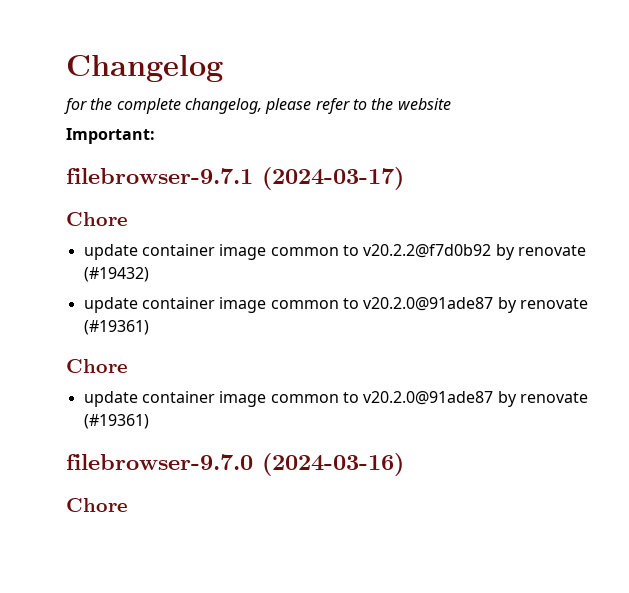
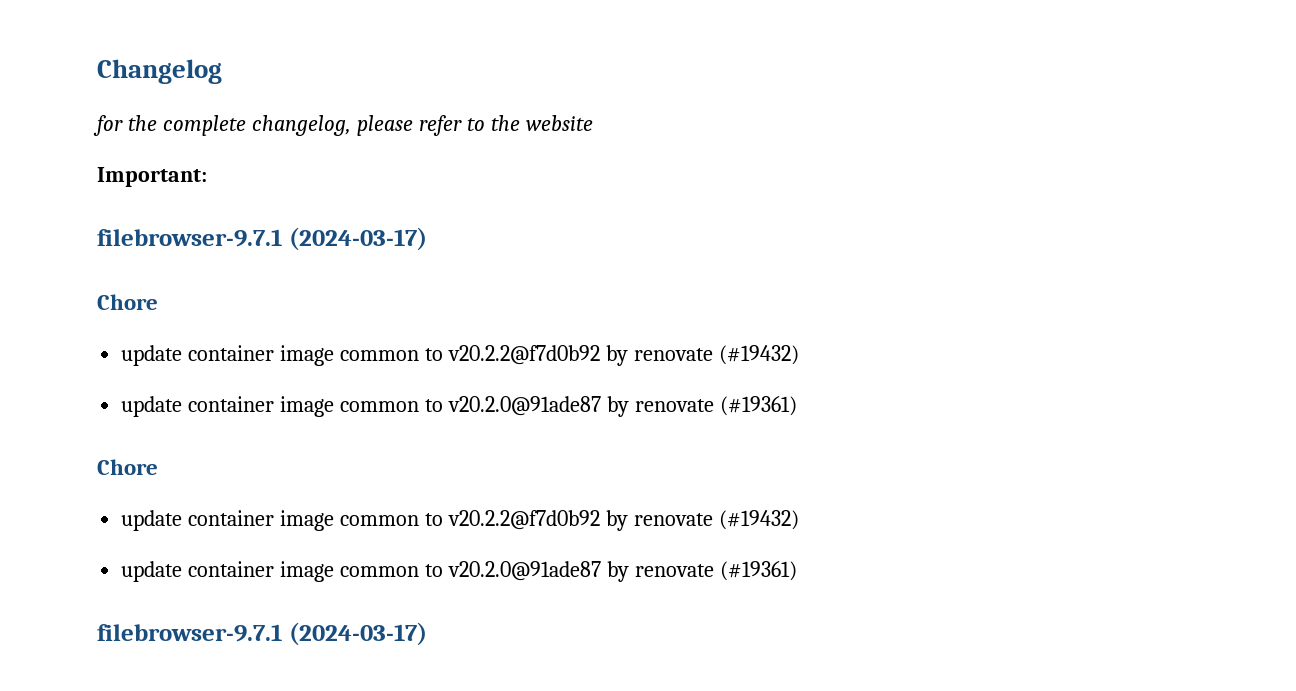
[83,391,588,407] [83,414,149,429] [66,453,404,476] [66,498,128,512] // update container image common to v20.2.0@91ade87 by renovate (#19361) // filebrowser-9.7.0 (2024-03-16) // Chore -> [121,510,799,531] [121,561,797,582] [97,622,427,646] // update container image common to v20.2.2@f7d0b92 by renovate (#19432) // update container image common to v20.2.0@91ade87 by renovate (#19361) // filebrowser-9.7.1 (2024-03-17)

